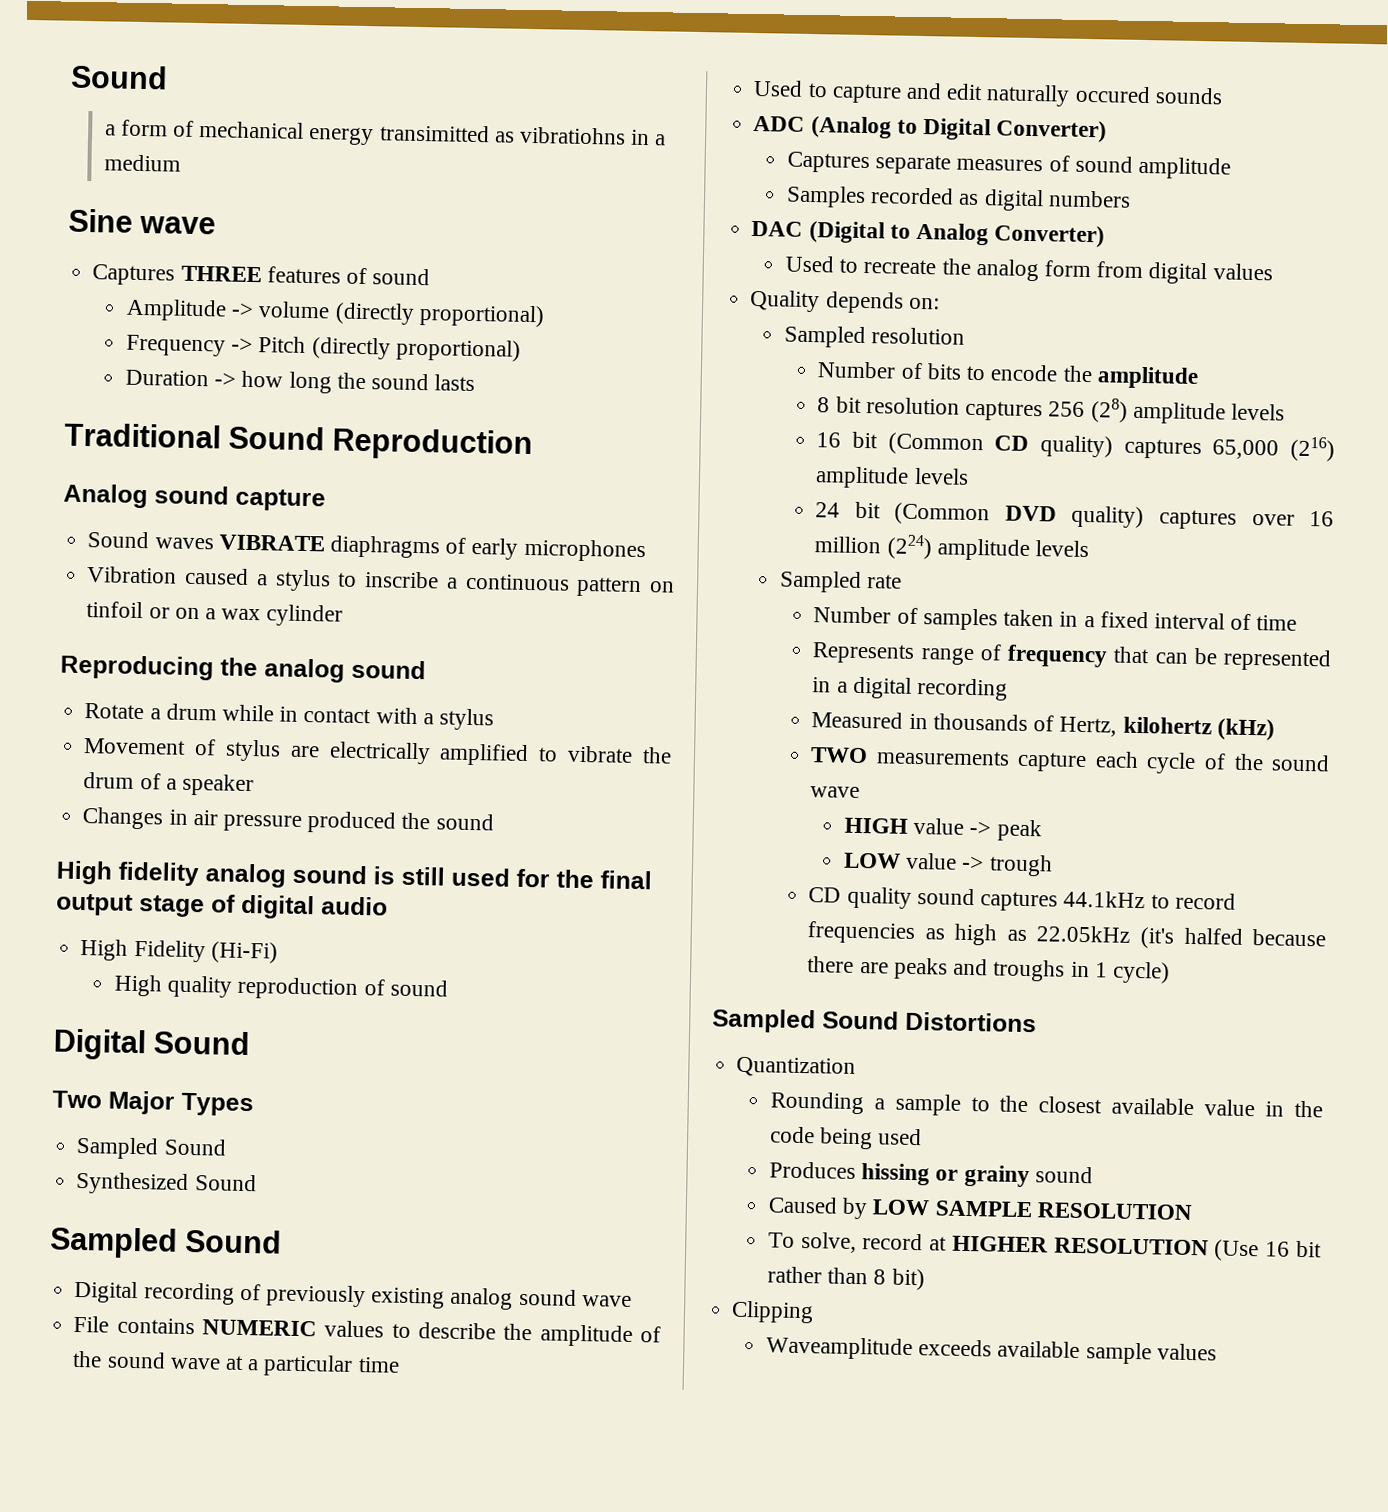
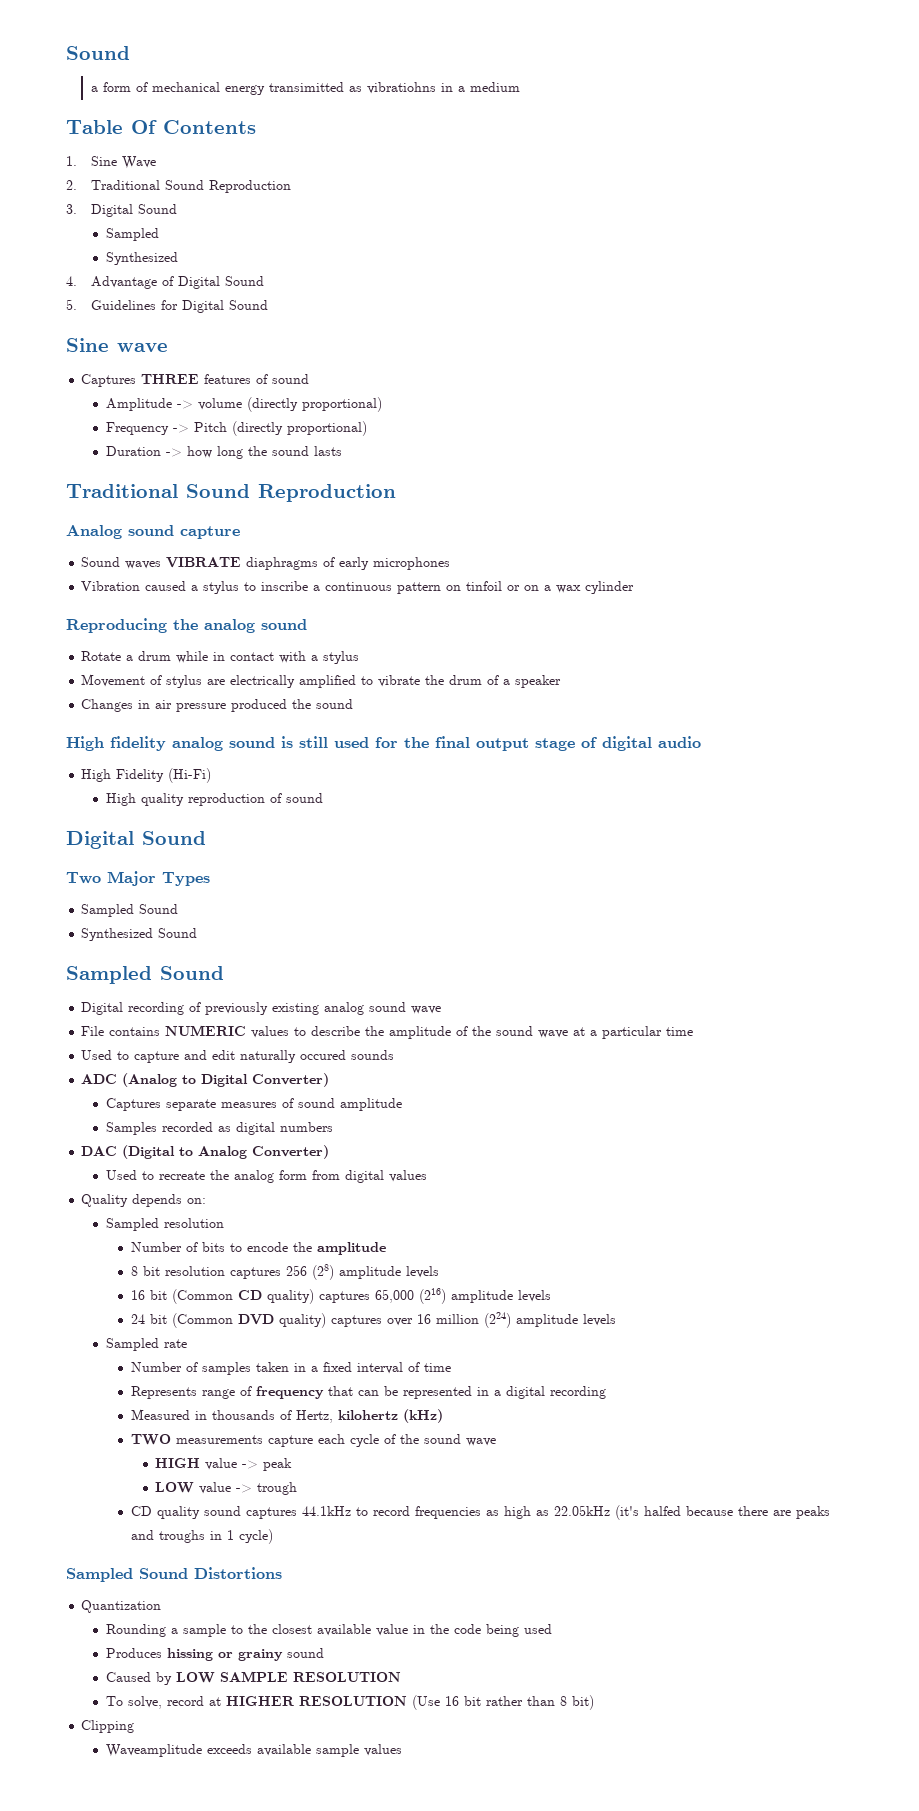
(181, 163) none -> [66,120,256,134] [66,156,156,169] [66,180,291,193] [66,204,177,217] [105,228,159,241] [105,252,178,265] [66,276,264,289] [66,299,268,313] // Table Of Contents // 1. Sine Wave // 2. Traditional Sound Reproduction // 3. Digital Sound // Sampled // Synthesized // 4. Advantage of Digital Sound // 5. Guidelines for Digital Sound

